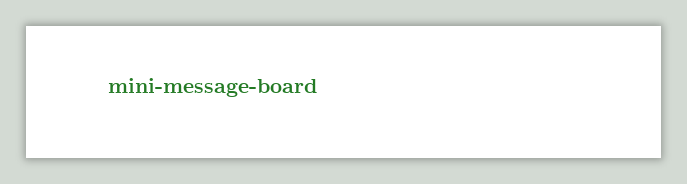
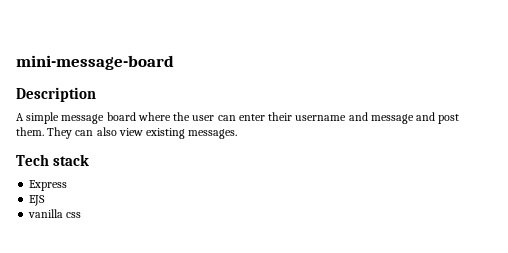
(317, 87) none -> [16,87,96,102] [16,112,460,124] [16,127,238,139] [16,154,90,166] [29,180,68,191] [29,195,46,206] [28,209,82,218] // Description // A simple message board where the user can enter their username and message and post them. They can also view existing messages. // Tech stack // Express // EJS // vanilla css

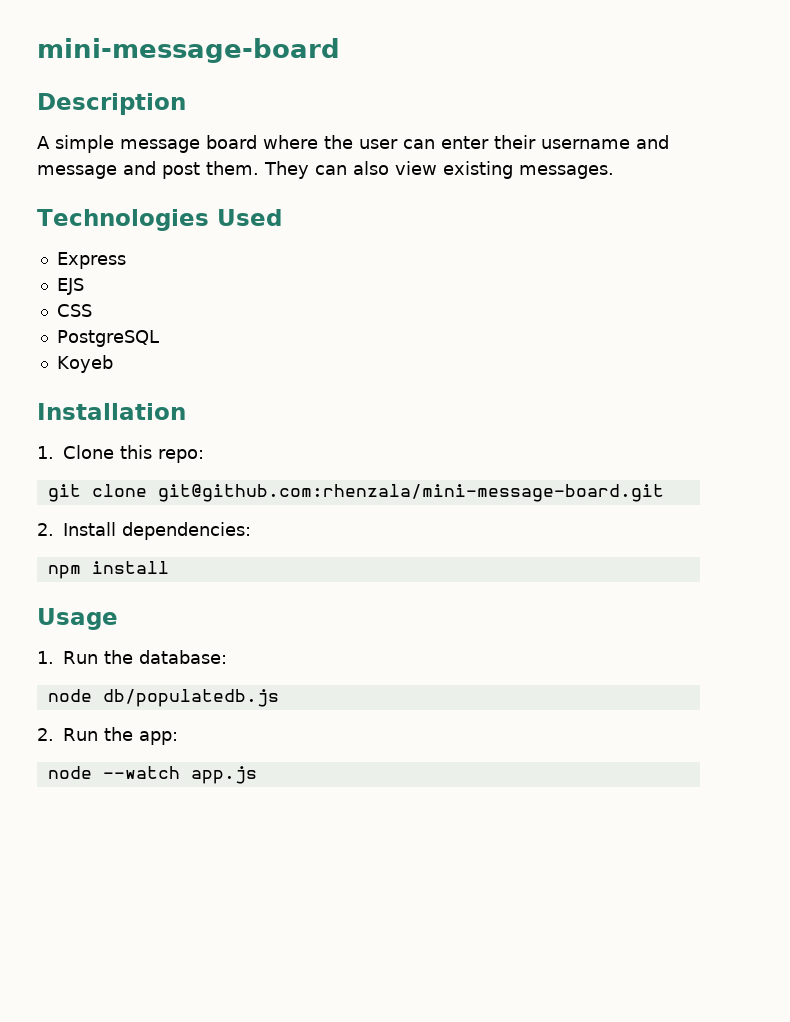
[16,154,90,166] Tech stack -> [37,209,282,231] Technologies Used
[28,209,82,218] vanilla css -> [56,304,92,317] [56,330,159,347] [56,355,113,373] [37,403,186,420] [37,445,204,463] [47,484,664,502] [37,522,251,540] [47,561,169,579] [37,608,118,630] [37,650,227,664] [47,689,279,707] [37,727,178,745] [47,766,257,784] CSS // PostgreSQL // Koyeb // Installation // 1. Clone this repo: // git clone git@github.com:rhenzala/mini-message-board.git // 2. Install dependencies: // npm install // Usage // 1. Run the database: // node db/populatedb.js // 2. Run the app: // node --watch app.js

